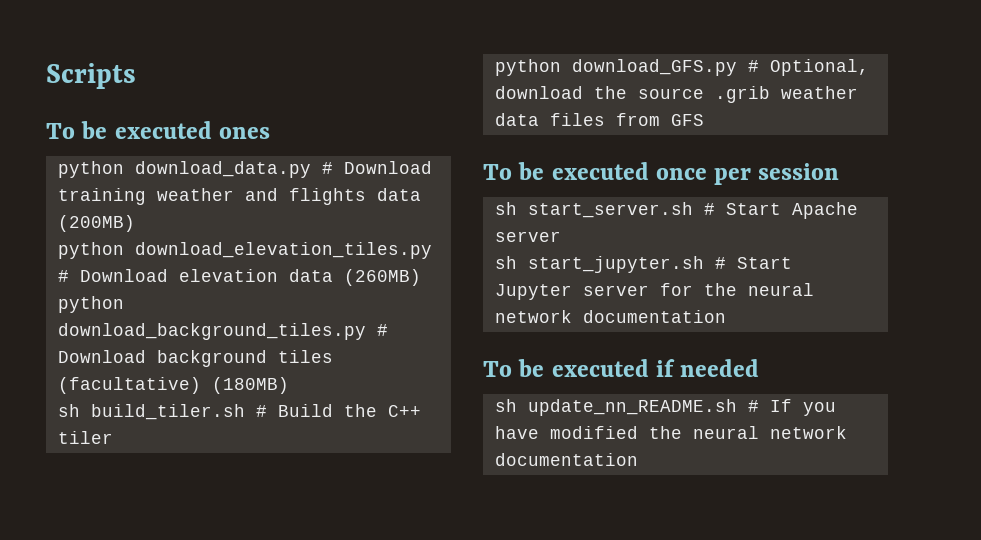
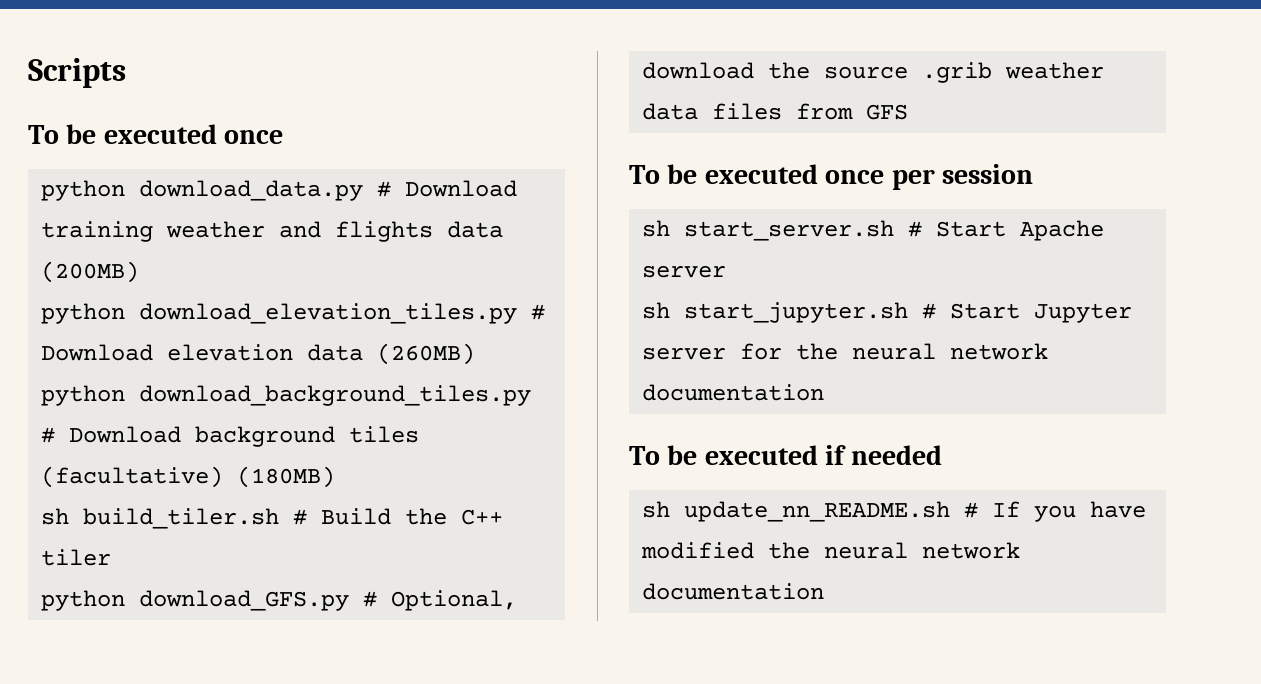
[218,127,270,139] ones -> [224,130,284,144] once

